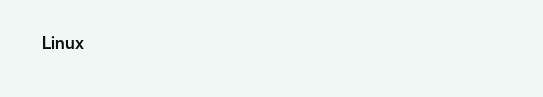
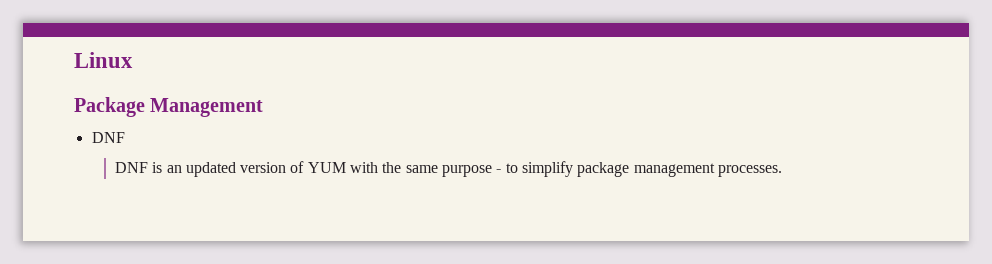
(84, 42) none -> [74,97,264,117] [91,132,125,143] [114,161,782,177] // Package Management // DNF // DNF is an updated version of YUM with the same purpose - to simplify package management processes.

